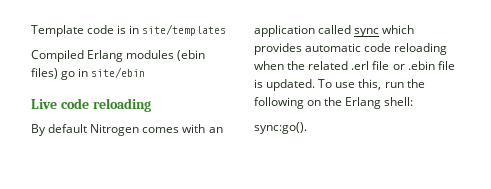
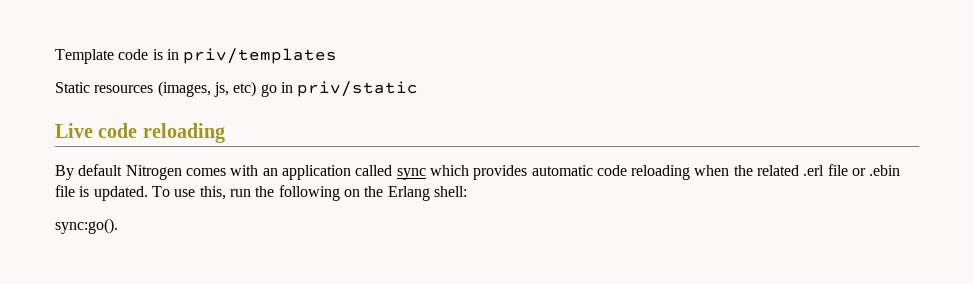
[142,24,227,36] [31,50,206,62] [31,68,58,79] site/templates // Compiled Erlang modules (ebin files) -> [183,48,338,64] [55,81,257,97] priv/templates // Static resources (images, js, etc)
[91,67,146,78] site/ebin -> [297,81,419,97] priv/static

